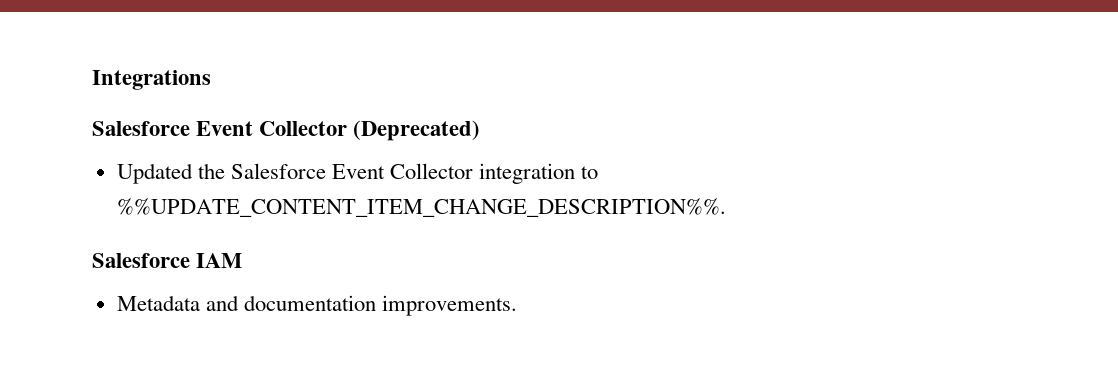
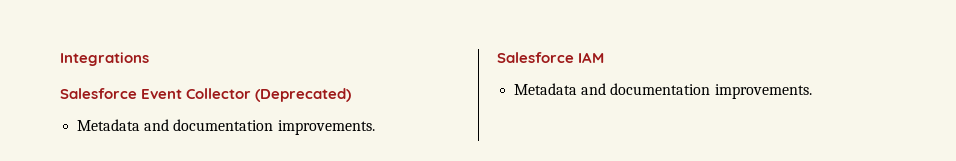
[116,163,599,184] [116,198,726,217] Updated the Salesforce Event Collector integration to %%UPDATE_CONTENT_ITEM_CHANGE_DESCRIPTION%%. -> [77,119,375,135] Metadata and documentation improvements.

